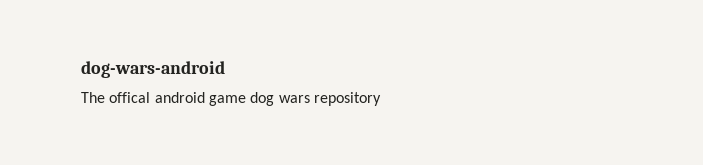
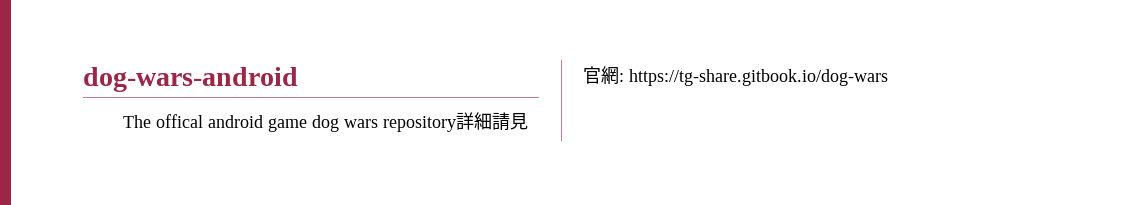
(381, 99) none -> [456,112,529,131] [583,66,888,86] 詳細請見官網: https://tg-share.gitbook.io/dog-wars

